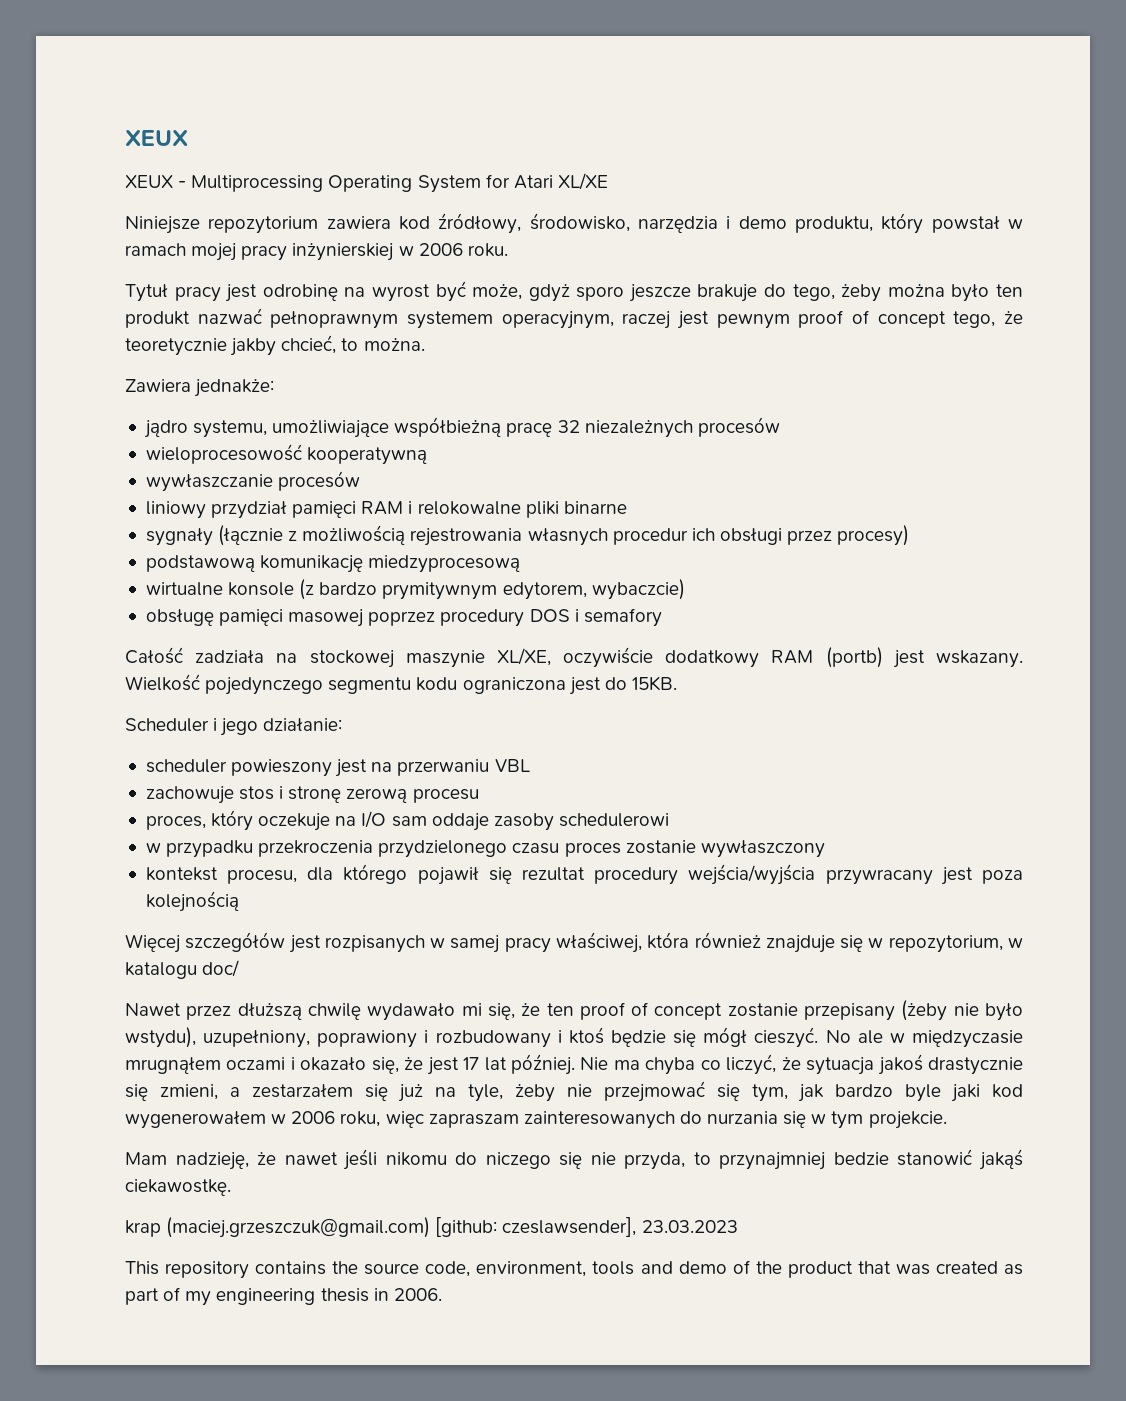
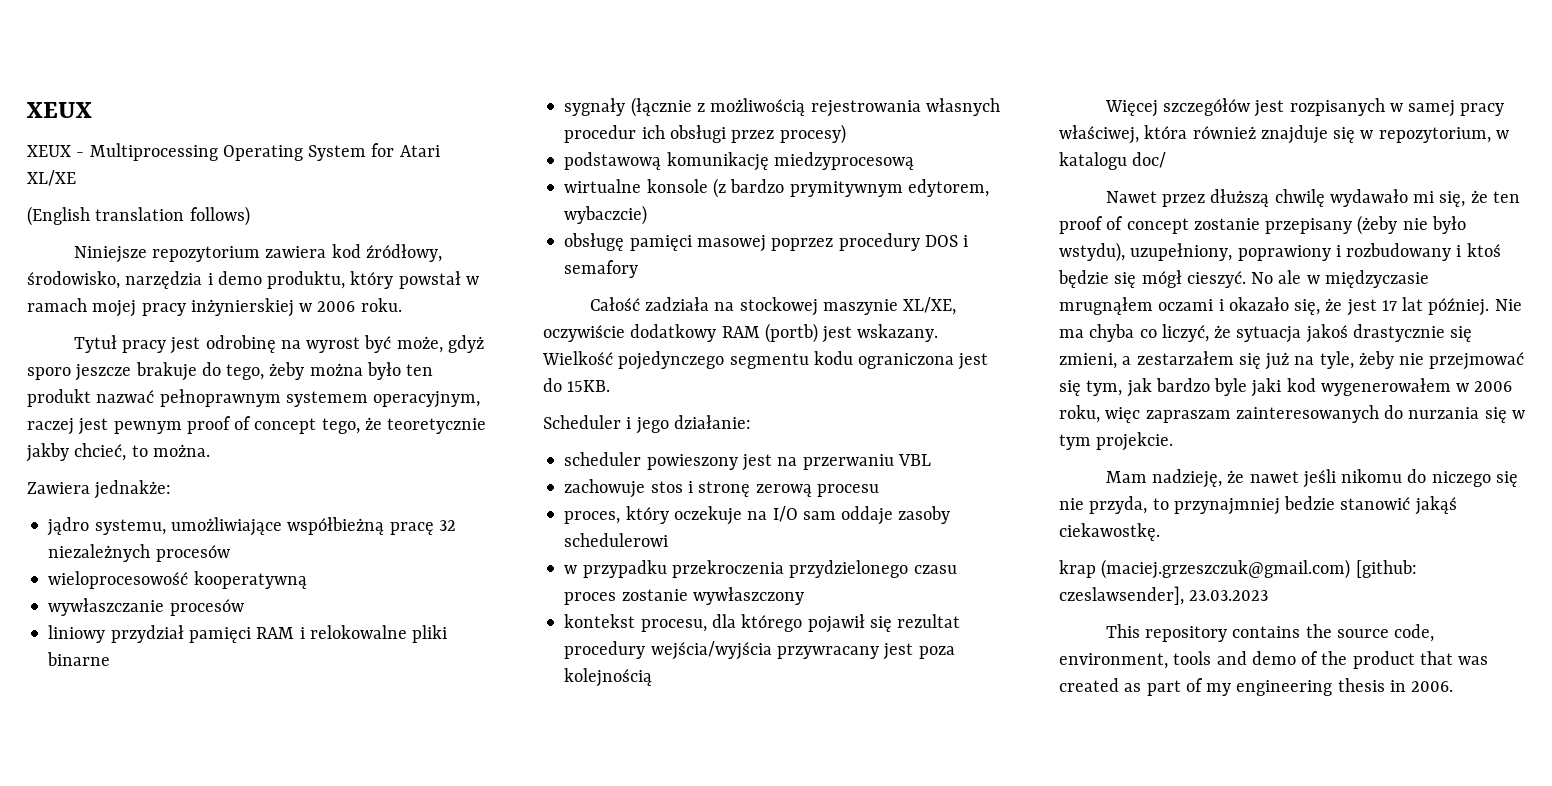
(608, 181) none -> [27,206,250,226] // (English translation follows)

